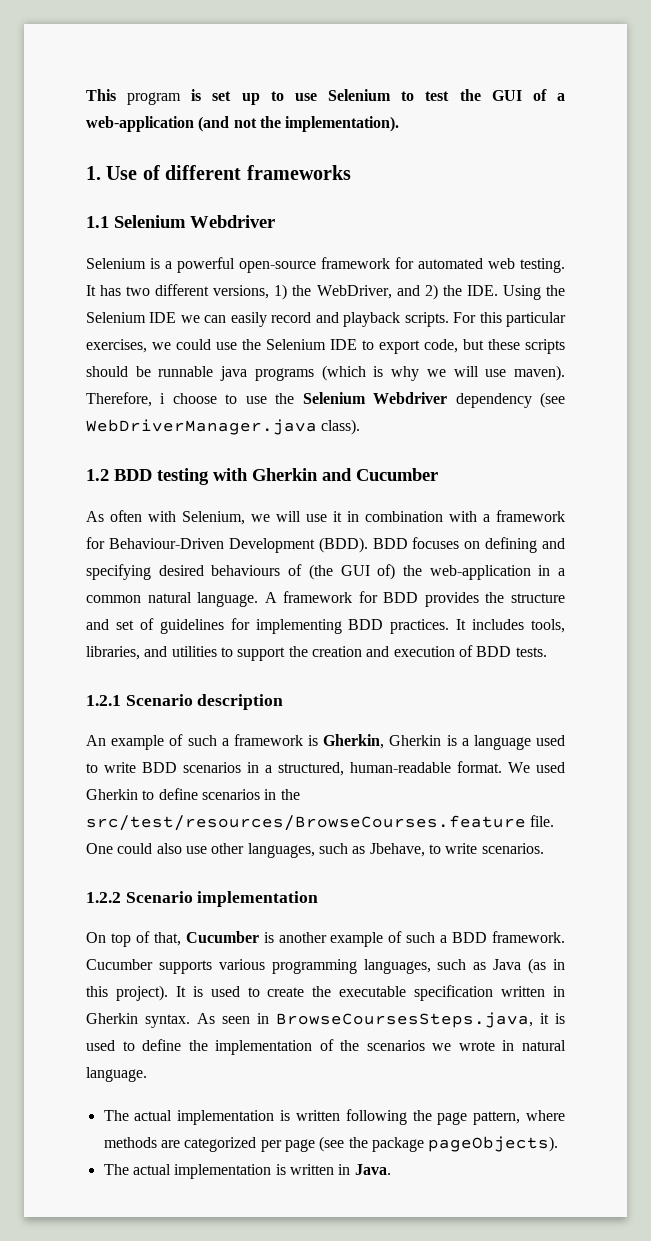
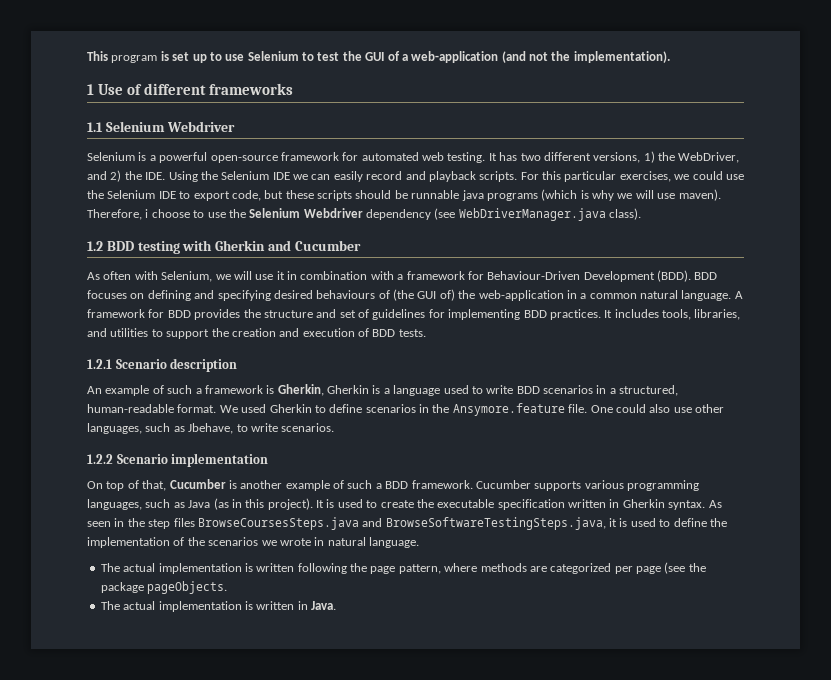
[86,166,101,180] 1. -> [87,84,94,95] 1
[86,815,526,831] src/test/resources/BrowseCourses.feature -> [452,403,565,416] Ansymore.feature
[276,1012,533,1028] BrowseCoursesSteps.java, -> [127,517,606,530] the step files BrowseCoursesSteps.java and BrowseSoftwareTestingSteps.java,
[428,1136,559,1152] pageObjects). -> [147,581,228,594] pageObjects.

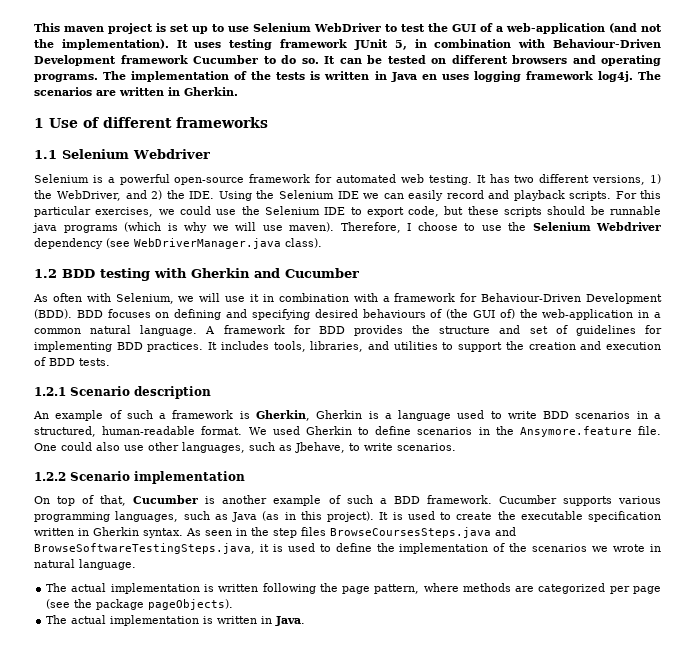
[111,55,158,63] program -> [64,23,153,34] maven project
(299, 56) none -> [314,23,381,32] WebDriver
(670, 57) none -> [176,39,661,50] [34,55,661,66] [34,71,661,82] [34,87,238,96] It uses testing framework JUnit 5, in combination with Behaviour-Driven Development framework Cucumber to do so. It can be tested on different browsers and operating programs. The implementation of the tests is written in Java en uses logging framework log4j. The scenarios are written in Gherkin.
[145,209,149,218] i -> [407,223,411,231] I
[147,581,228,594] pageObjects. -> [148,599,234,610] pageObjects).

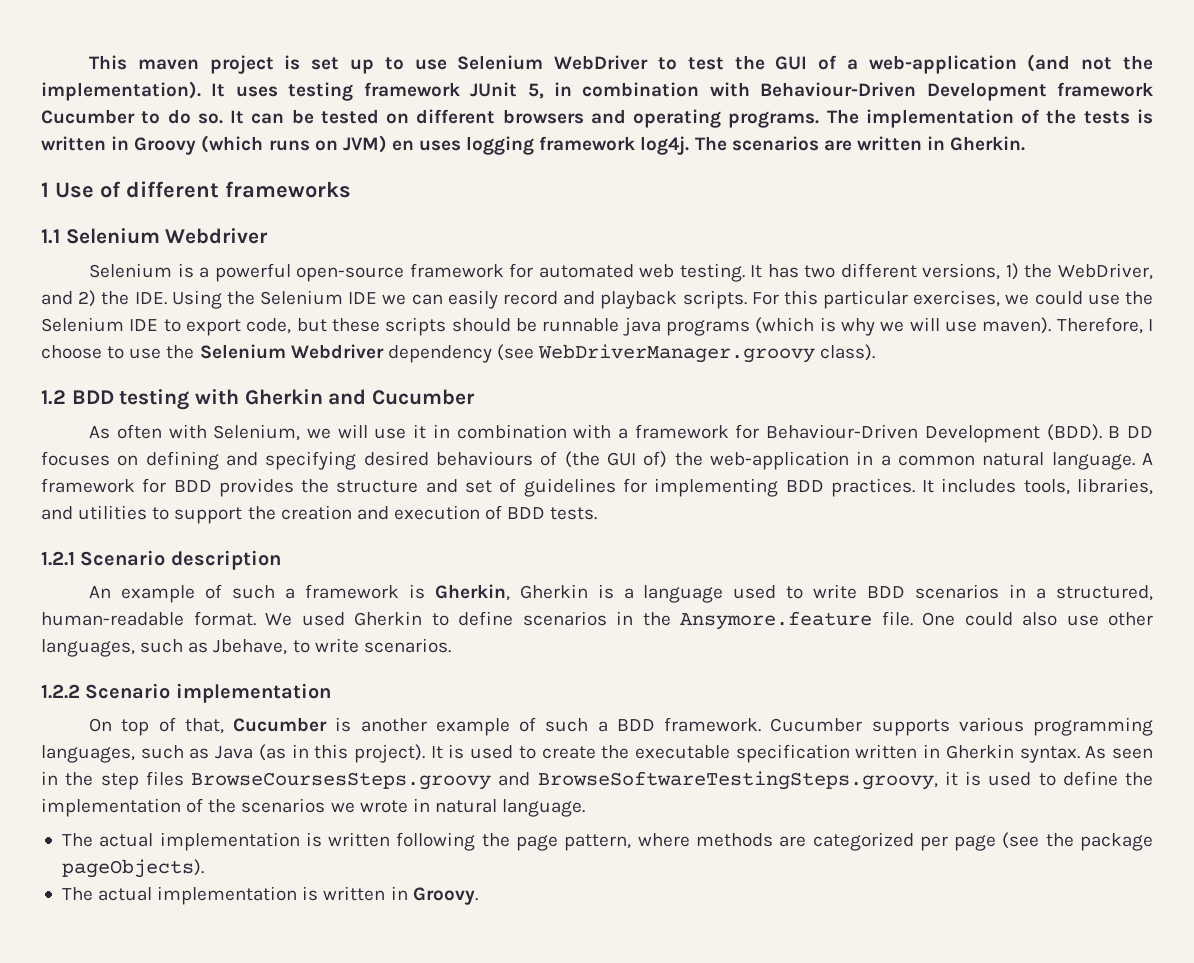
[390,72,417,82] Java -> [134,135,387,155] Groovy (which runs on JVM)
[134,238,281,249] WebDriverManager.java -> [538,344,816,363] WebDriverManager.groovy
[76,310,103,318] BDD -> [1108,426,1153,438] B DD
[330,527,516,538] [34,543,255,554] BrowseCoursesSteps.java and BrowseSoftwareTestingSteps.java, -> [191,771,938,790] BrowseCoursesSteps.groovy and BrowseSoftwareTestingSteps.groovy,
[275,616,306,626] Java. -> [412,887,478,905] Groovy.

